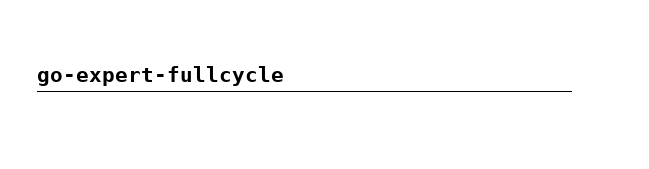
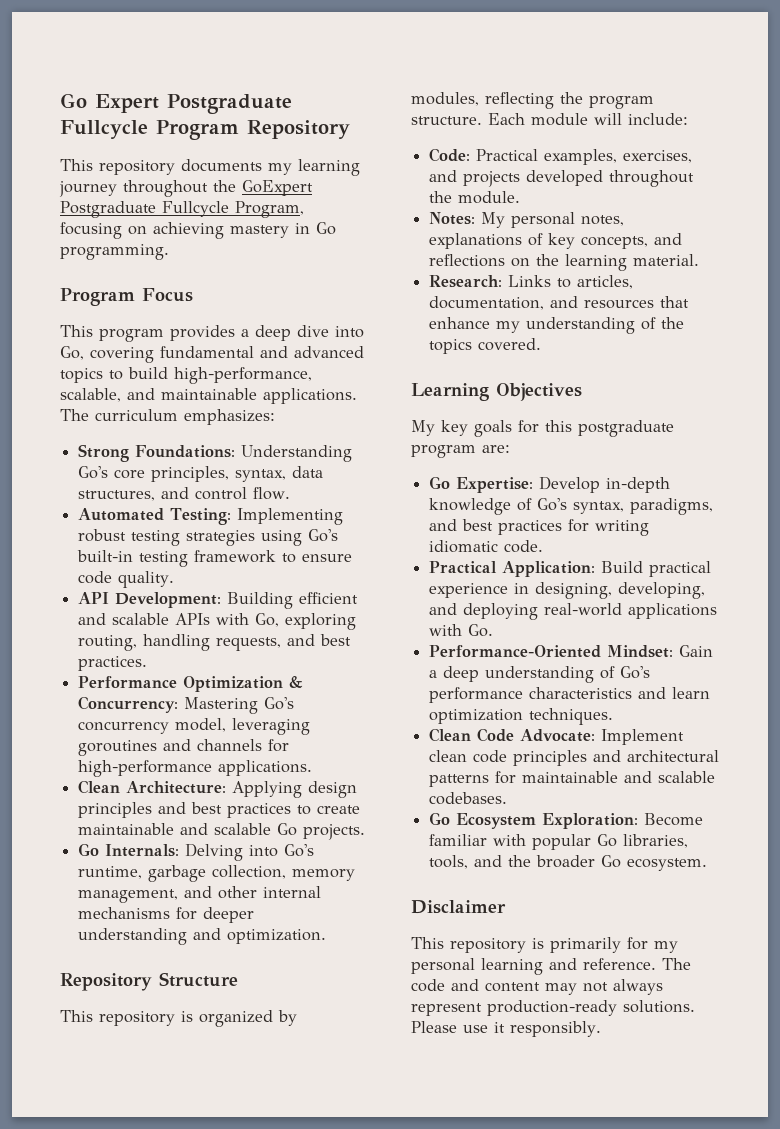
[37,66,284,86] go-expert-fullcycle -> [60,93,292,114] [60,120,350,140] [60,159,360,176] [59,180,313,197] [60,201,304,218] [60,222,336,239] [60,244,169,260] [60,288,193,306] [60,325,364,342] [60,346,364,363] [60,367,312,384] [60,388,357,404] [60,409,275,425] [78,444,353,462] [78,466,324,482] [78,487,291,501] [78,508,344,525] [78,529,339,546] [77,550,353,567] [78,571,175,588] [78,592,359,609] [78,613,357,630] [78,634,352,651] [78,656,148,671] [78,676,304,692] [78,696,295,714] [78,718,311,735] [78,739,290,756] [78,760,313,777] [78,780,358,798] [78,802,361,818] [78,823,366,840] [78,843,315,861] [78,865,356,882] [78,886,322,903] [78,907,255,923] [78,928,327,945] [60,972,238,991] [60,1010,297,1027] [411,92,654,109] [411,113,688,126] [429,148,693,165] [429,170,695,187] [429,191,521,204] [429,212,625,228] [429,233,683,249] [429,254,700,271] [429,275,634,289] [429,296,690,310] [429,317,685,334] [429,338,542,354] [411,383,582,401] [411,420,674,437] [411,445,510,458] [429,476,671,493] [429,498,714,515] [429,519,650,536] [429,540,544,553] [429,561,712,577] [429,582,706,599] [429,603,718,620] [429,624,494,637] [429,645,714,658] [429,666,651,683] [429,687,711,703] [429,708,614,725] [429,728,685,745] [429,750,720,766] [429,771,716,787] [429,792,508,805] [429,812,704,829] [429,834,689,850] [429,855,708,871] [411,900,506,914] [411,937,678,953] [411,958,691,975] [411,979,663,995] [411,1000,695,1016] [411,1021,601,1037] Go Expert Postgraduate Fullcycle Program Repository // This repository documents my learning journey throughout the GoExpert Postgraduate Fullcycle Program, focusing on achieving mastery in Go programming. // Program Focus // This program provides a deep dive into Go, covering fundamental and advanced topics to build high-performance, scalable, and maintainable applications. The curriculum emphasizes: // Strong Foundations: Understanding Go's core principles, syntax, data structures, and control flow. // Automated Testing: Implementing robust testing strategies using Go's built-in testing framework to ensure code quality. // API Development: Building efficient and scalable APIs with Go, exploring routing, handling requests, and best practices. // Performance Optimization & Concurrency: Mastering Go's concurrency model, leveraging goroutines and channels for high-performance applications. // Clean Architecture: Applying design principles and best practices to create maintainable and scalable Go projects. // Go Internals: Delving into Go's runtime, garbage collection, memory management, and other internal mechanisms for deeper understanding and optimization. // Repository Structure // This repository is organized by modules, reflecting the program structure. Each module will include: // Code: Practical examples, exercises, and projects developed throughout the module. // Notes: My personal notes, explanations of key concepts, and reflections on the learning material. // Research: Links to articles, documentation, and resources that enhance my understanding of the topics covered. // Learning Objectives // My key goals for this postgraduate program are: // Go Expertise: Develop in-depth knowledge of Go's syntax, paradigms, and best practices for writing idiomatic code. // Practical Application: Build practical experience in designing, developing, and deploying real-world applications with Go. // Performance-Oriented Mindset: Gain a deep understanding of Go's performance characteristics and learn optimization techniques. // Clean Code Advocate: Implement clean code principles and architectural patterns for maintainable and scalable codebases. // Go Ecosystem Exploration: Become familiar with popular Go libraries, tools, and the broader Go ecosystem. // Disclaimer // This repository is primarily for my personal learning and reference. The code and content may not always represent production-ready solutions. Please use it responsibly.

